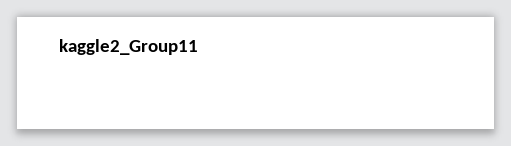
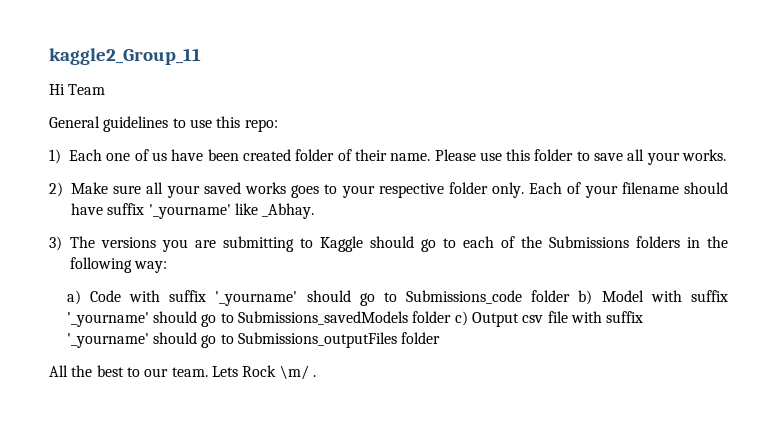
[59,39,198,55] kaggle2_Group11 -> [49,48,201,65] [49,84,106,95] [49,116,278,132] [49,149,727,165] [49,182,728,198] [71,203,315,219] [49,236,728,252] [70,257,168,273] [66,290,729,306] [66,311,644,327] [66,332,441,348] [49,365,316,380] kaggle2_Group_11 // Hi Team // General guidelines to use this repo: // 1) Each one of us have been created folder of their name. Please use this folder to save all your works. // 2) Make sure all your saved works goes to your respective folder only. Each of your filename should have suffix '_yourname' like _Abhay. // 3) The versions you are submitting to Kaggle should go to each of the Submissions folders in the following way: // a) Code with suffix '_yourname' should go to Submissions_code folder b) Model with suffix '_yourname' should go to Submissions_savedModels folder c) Output csv file with suffix '_yourname' should go to Submissions_outputFiles folder // All the best to our team. Lets Rock \m/ .

